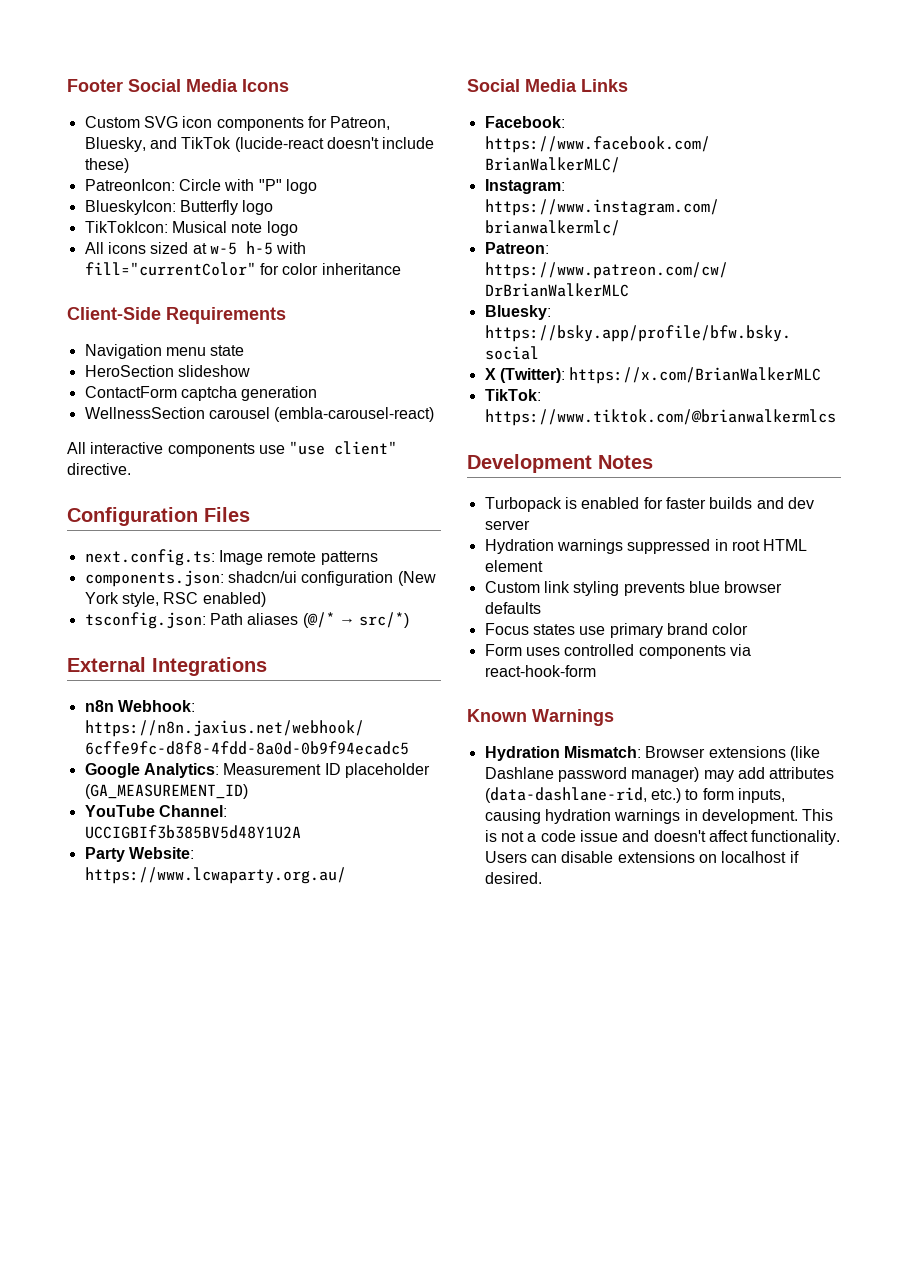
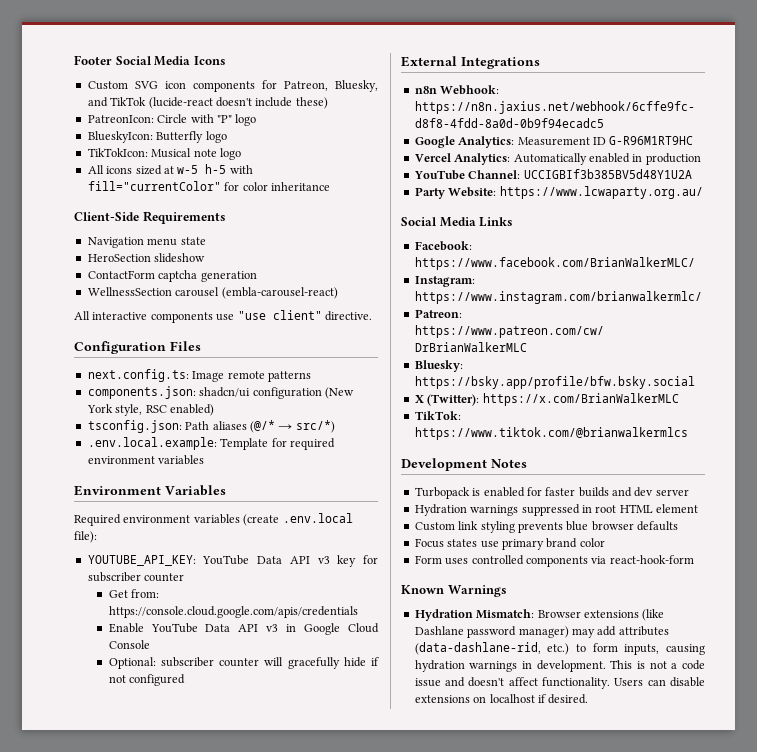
(410, 620) none -> [87,437,335,450] [87,455,205,465] [74,485,226,496] [74,513,353,526] [74,531,97,543] [87,555,378,567] [87,572,185,582] [108,589,159,598] [108,606,358,618] [108,623,380,635] [108,640,150,649] [108,657,379,669] [108,674,185,686] // .env.local.example: Template for required environment variables // Environment Variables // Required environment variables (create .env.local file): // YOUTUBE_API_KEY: YouTube Data API v3 key for subscriber counter // Get from: https://console.cloud.google.com/apis/credentials // Enable YouTube Data API v3 in Google Cloud Console // Optional: subscriber counter will gracefully hide if not configured
[344,763,430,778] [84,784,248,799] placeholder (GA_MEASUREMENT_ID) -> [609,136,694,145] [414,153,701,165] G-R96M1RT9HC // Vercel Analytics: Automatically enabled in production

